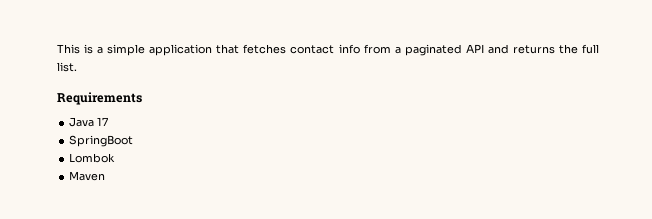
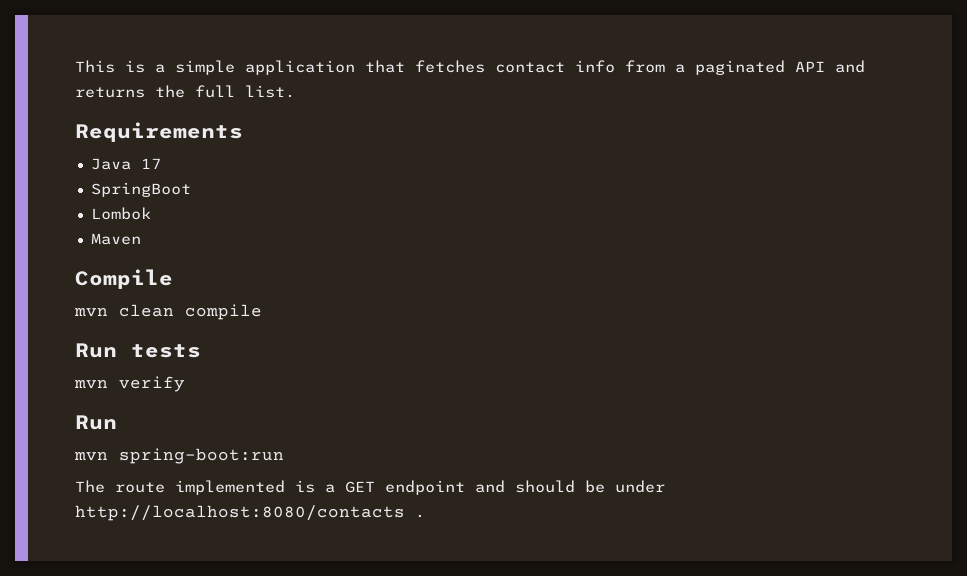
(106, 176) none -> [75,269,173,289] [74,304,262,320] [75,343,201,358] [74,376,185,392] [75,415,117,430] [74,448,284,464] [75,480,665,495] [75,505,425,521] // Compile // mvn clean compile // Run tests // mvn verify // Run // mvn spring-boot:run // The route implemented is a GET endpoint and should be under http://localhost:8080/contacts .

